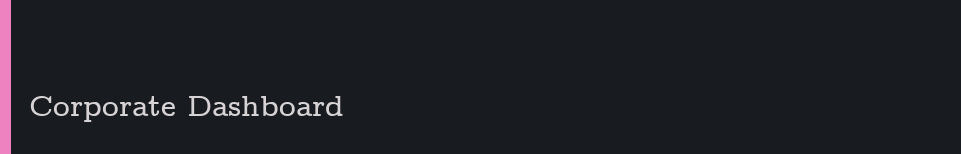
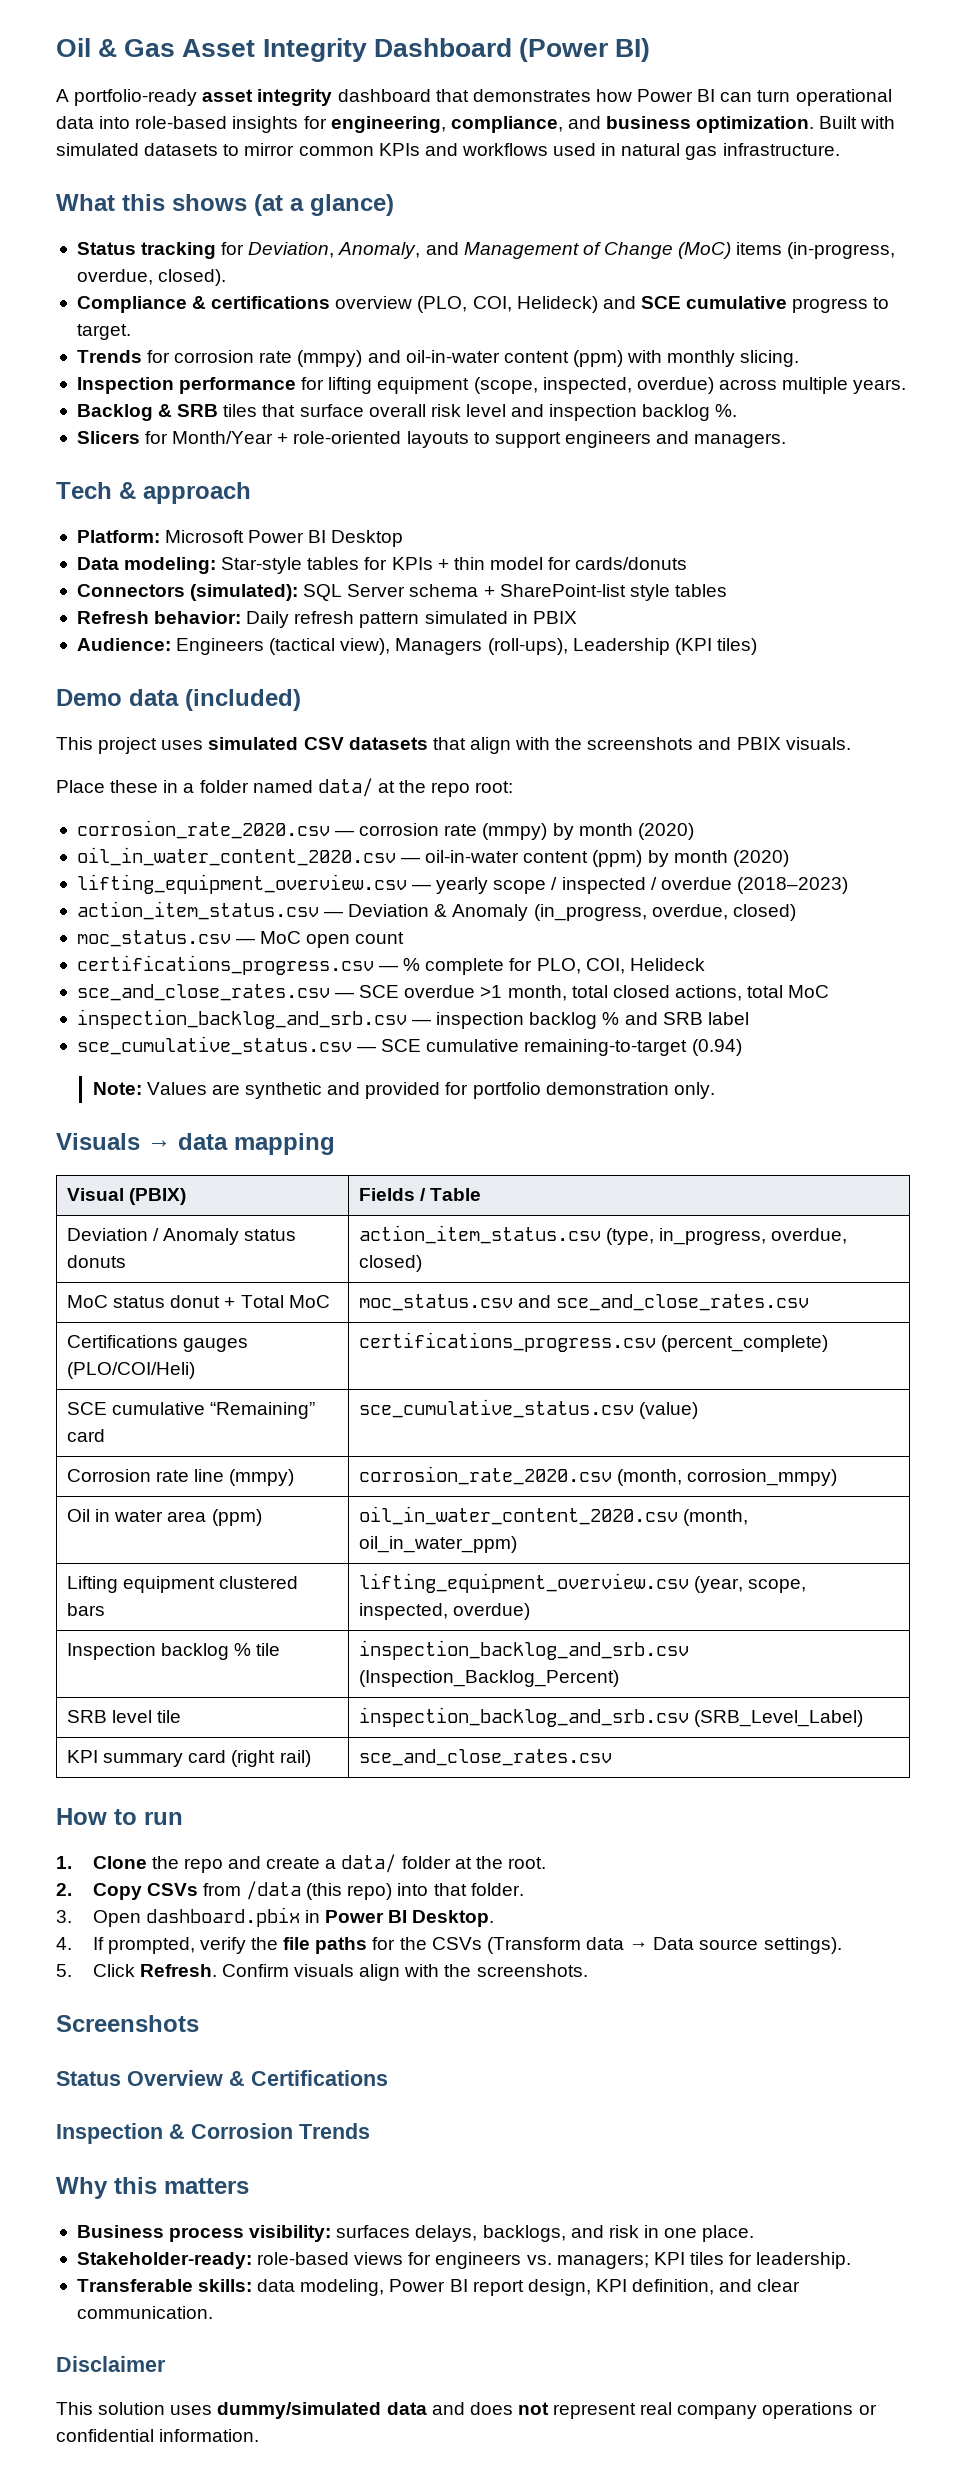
[29,96,344,122] Corporate Dashboard -> [56,38,651,62] [56,89,892,106] [56,116,896,133] [56,143,840,160] [56,194,394,216] [76,242,896,259] [76,269,227,286] [76,296,890,313] [76,324,131,340] [76,350,800,367] [76,377,907,394] [76,404,738,421] [76,431,787,448] [56,482,251,504] [76,530,404,547] [76,557,688,574] [76,584,727,601] [76,611,577,628] [76,638,757,655] [56,689,301,711] [56,737,851,754] [56,778,514,797] [76,820,694,840] [76,847,789,867] [76,874,848,894] [76,901,796,921] [76,930,405,948] [76,955,705,975] [76,984,830,1001] [76,1009,749,1029] [76,1036,742,1056] [92,1082,715,1099] [56,1133,335,1155] [66,1188,187,1205] [358,1188,482,1201] [66,1228,297,1245] [66,1255,126,1268] [358,1225,848,1245] [358,1255,422,1272] [66,1295,330,1308] [358,1294,810,1311] [66,1335,249,1352] [66,1362,195,1379] [358,1332,829,1352] [66,1402,316,1419] [66,1429,105,1442] [358,1399,699,1419] [66,1469,295,1486] [358,1466,838,1486] [66,1509,262,1526] [358,1506,749,1526] [358,1536,517,1553] [66,1576,299,1593] [66,1603,105,1616] [358,1573,807,1593] [358,1603,531,1620] [66,1643,281,1660] [358,1640,689,1660] [358,1670,619,1687] [66,1710,182,1723] [358,1707,864,1727] [66,1750,311,1767] [358,1749,612,1766] [56,1808,183,1825] [56,1854,546,1873] [56,1881,524,1900] [56,1907,495,1927] [56,1937,842,1954] [56,1964,588,1981] [56,2015,199,2032] [56,2070,388,2086] [56,2123,370,2144] [56,2177,249,2199] [76,2225,755,2242] [76,2252,852,2269] [76,2279,801,2296] [76,2306,213,2319] [56,2356,166,2372] [56,2402,877,2419] [56,2429,260,2442] Oil & Gas Asset Integrity Dashboard (Power BI) // A portfolio-ready asset integrity dashboard that demonstrates how Power BI can turn operational data into role-based insights for engineering, compliance, and business optimization. Built with simulated datasets to mirror common KPIs and workflows used in natural gas infrastructure. // What this shows (at a glance) // Status tracking for Deviation, Anomaly, and Management of Change (MoC) items (in-progress, overdue, closed). // Compliance & certifications overview (PLO, COI, Helideck) and SCE cumulative progress to target. // Trends for corrosion rate (mmpy) and oil-in-water content (ppm) with monthly slicing. // Inspection performance for lifting equipment (scope, inspected, overdue) across multiple years. // Backlog & SRB tiles that surface overall risk level and inspection backlog %. // Slicers for Month/Year + role-oriented layouts to support engineers and managers. // Tech & approach // Platform: Microsoft Power BI Desktop // Data modeling: Star-style tables for KPIs + thin model for cards/donuts // Connectors (simulated): SQL Server schema + SharePoint-list style tables // Refresh behavior: Daily refresh pattern simulated in PBIX // Audience: Engineers (tactical view), Managers (roll-ups), Leadership (KPI tiles) // Demo data (included) // This project uses simulated CSV datasets that align with the screenshots and PBIX visuals. // Place these in a folder named data/ at the repo root: // corrosion_rate_2020.csv — corrosion rate (mmpy) by month (2020) // oil_in_water_content_2020.csv — oil-in-water content (ppm) by month (2020) // lifting_equipment_overview.csv — yearly scope / inspected / overdue (2018–2023) // action_item_status.csv — Deviation & Anomaly (in_progress, overdue, closed) // moc_status.csv — MoC open count // certifications_progress.csv — % complete for PLO, COI, Helideck // sce_and_close_rates.csv — SCE overdue >1 month, total closed actions, total MoC // inspection_backlog_and_srb.csv — inspection backlog % and SRB label // sce_cumulative_status.csv — SCE cumulative remaining-to-target (0.94) // Note: Values are synthetic and provided for portfolio demonstration only. // Visuals → data mapping // Visual (PBIX) | Fields / Table // Deviation / Anomaly status donuts | action_item_status.csv (type, in_progress, overdue, closed) // MoC status donut + Total MoC | moc_status.csv and sce_and_close_rates.csv // Certifications gauges (PLO/COI/Heli) | certifications_progress.csv (percent_complete) // SCE cumulative “Remaining” card | sce_cumulative_status.csv (value) // Corrosion rate line (mmpy) | corrosion_rate_2020.csv (month, corrosion_mmpy) // Oil in water area (ppm) | oil_in_water_content_2020.csv (month, oil_in_water_ppm) // Lifting equipment clustered bars | lifting_equipment_overview.csv (year, scope, inspected, overdue) // Inspection backlog % tile | inspection_backlog_and_srb.csv (Inspection_Backlog_Percent) // SRB level tile | inspection_backlog_and_srb.csv (SRB_Level_Label) // KPI summary card (right rail) | sce_and_close_rates.csv // How to run // 1. Clone the repo and create a data/ folder at the root. // 2. Copy CSVs from /data (this repo) into that folder. // 3. Open dashboard.pbix in Power BI Desktop. // 4. If prompted, verify the file paths for the CSVs (Transform data → Data source settings). // 5. Click Refresh. Confirm visuals align with the screenshots. // Screenshots // Status Overview & Certifications // Inspection & Corrosion Trends // Why this matters // Business process visibility: surfaces delays, backlogs, and risk in one place. // Stakeholder-ready: role-based views for engineers vs. managers; KPI tiles for leadership. // Transferable skills: data modeling, Power BI report design, KPI definition, and clear communication. // Disclaimer // This solution uses dummy/simulated data and does not represent real company operations or confidential information.

